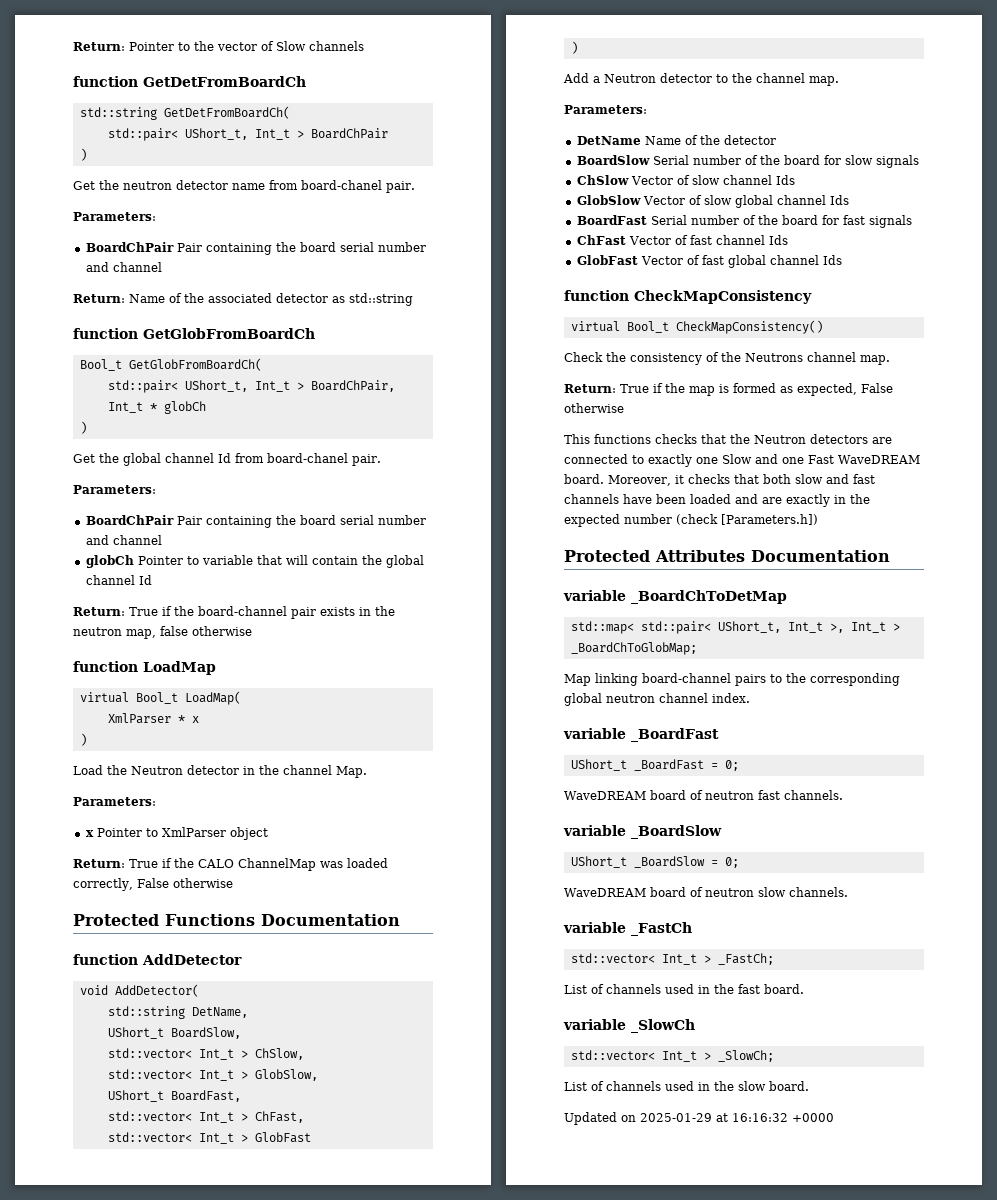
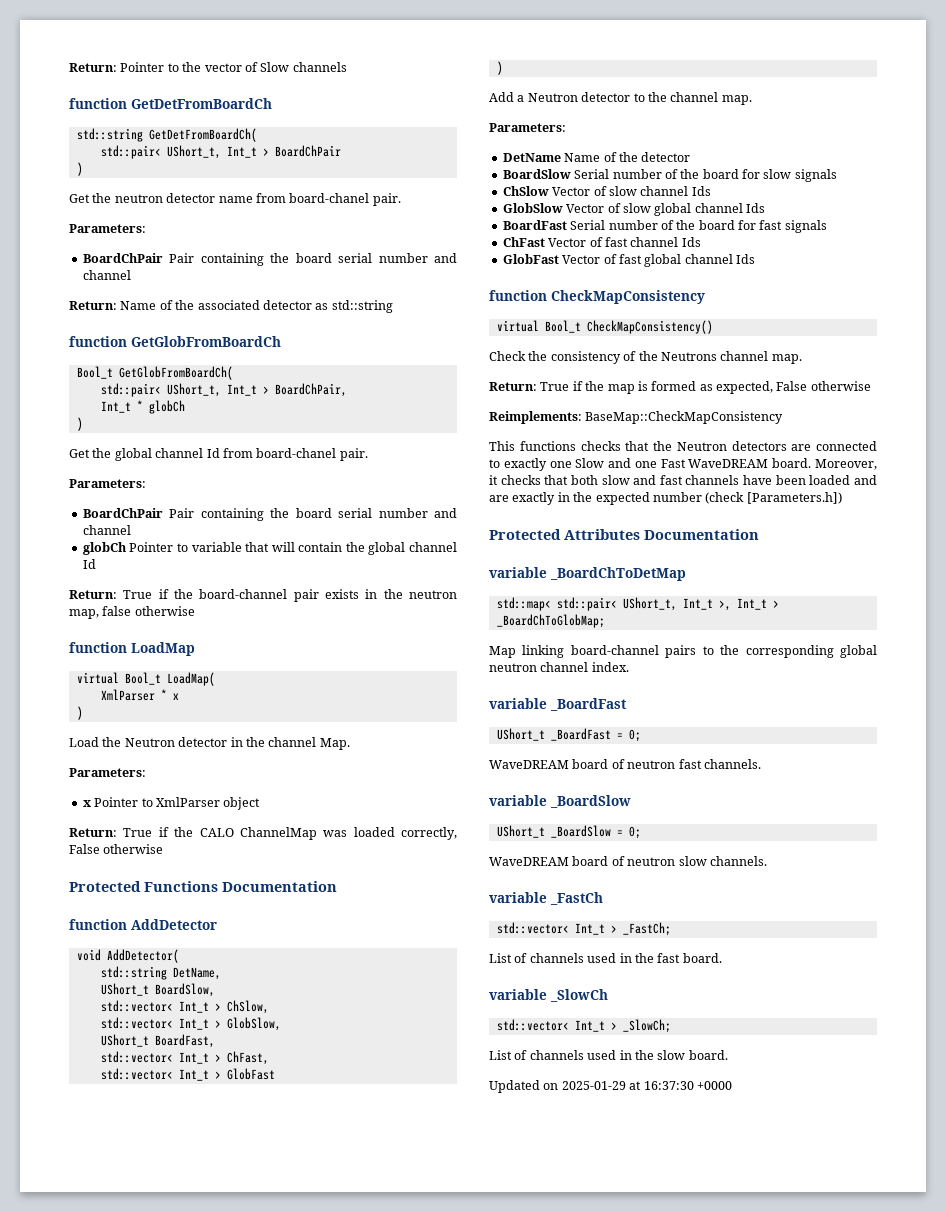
(624, 408) none -> [489,411,784,424] // Reimplements: BaseMap::CheckMapConsistency
[732,1113,788,1122] 16:16:32 -> [643,1081,694,1090] 16:37:30

